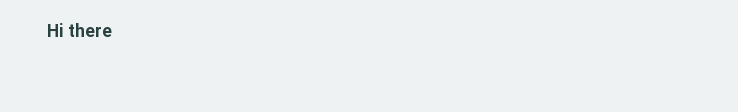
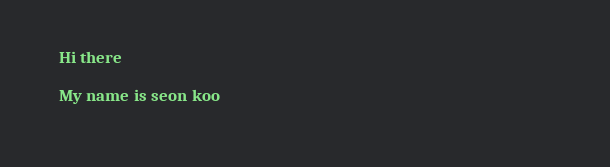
(112, 30) none -> [59,89,220,104] // My name is seon koo

